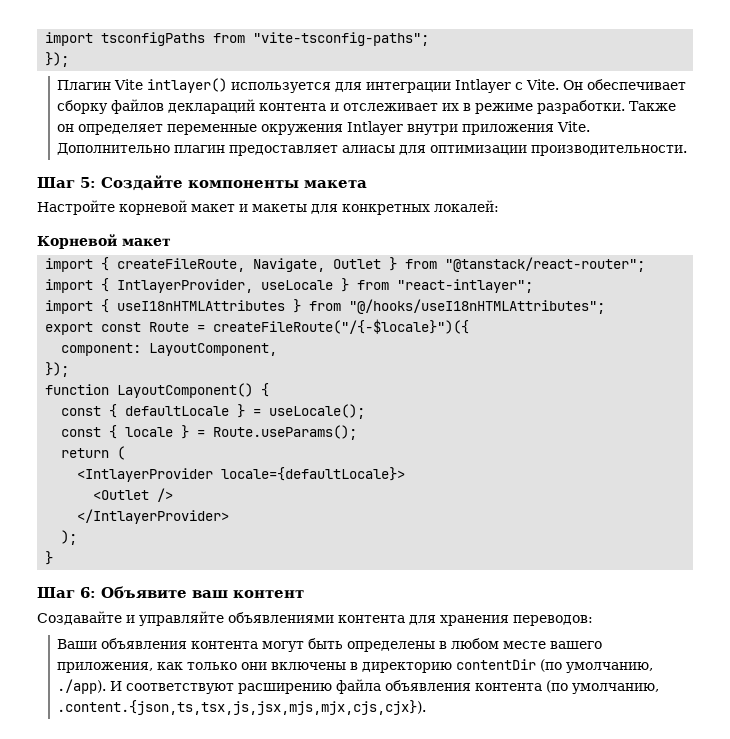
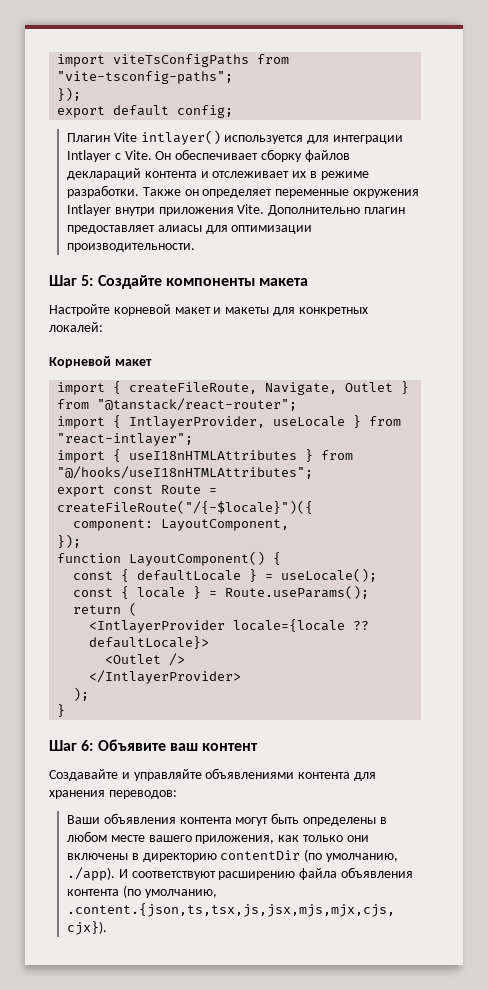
[45,32,206,46] import tsconfigPaths -> [57,54,250,67] import viteTsConfigPaths
(70, 59) none -> [57,105,234,118] // export default config;
[221,467,406,481] locale={defaultLocale}> -> [233,619,370,632] [89,636,210,649] locale={locale ?? defaultLocale}>

